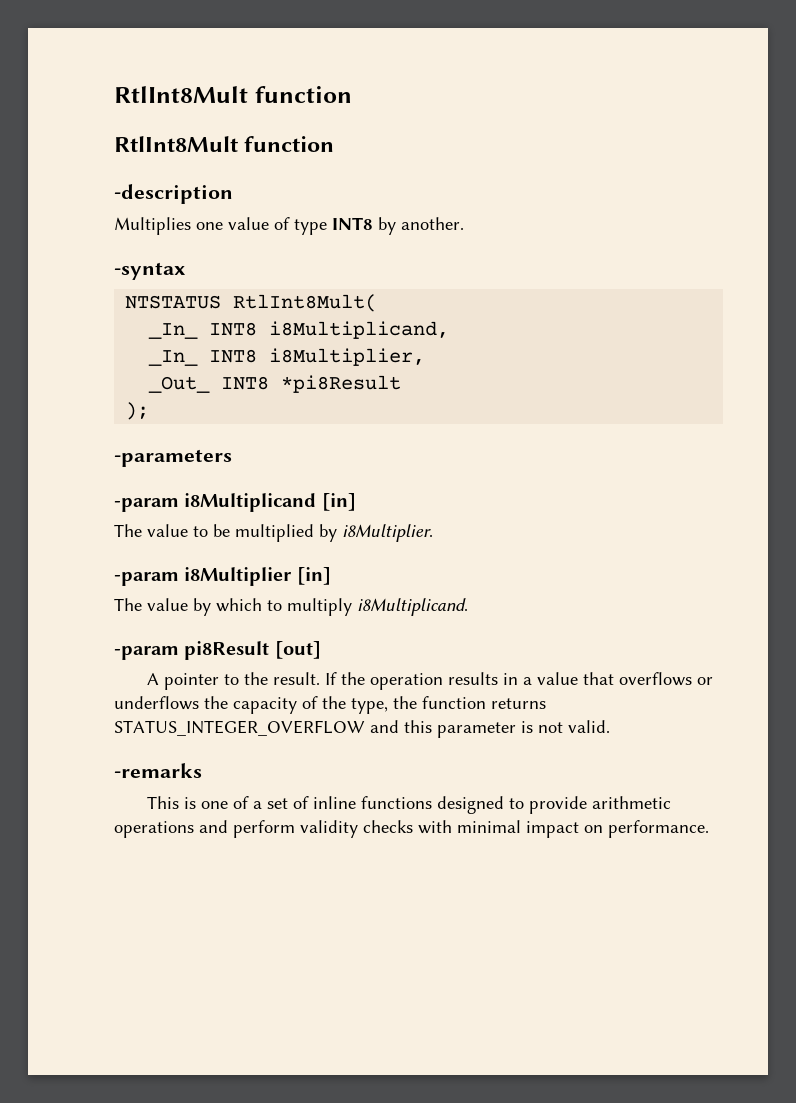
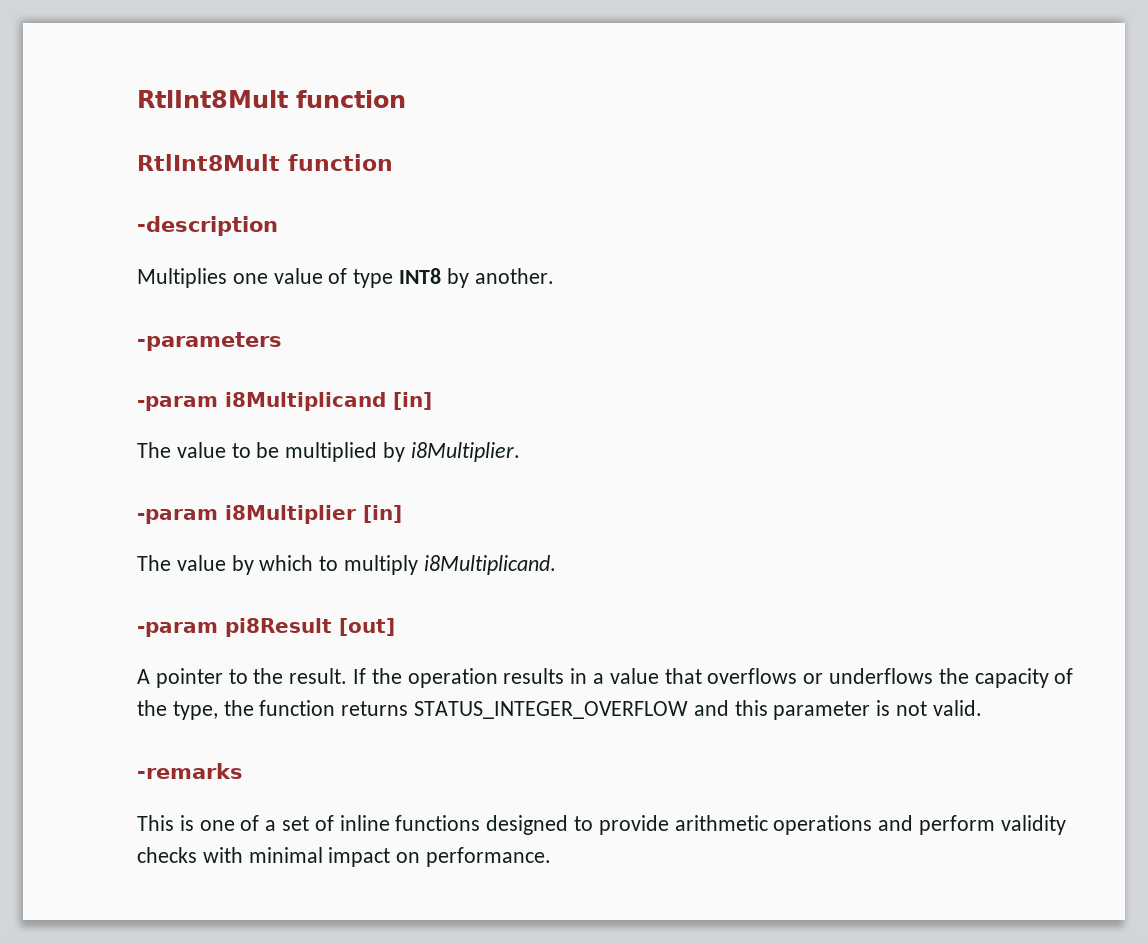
[114,262,186,280] [125,294,378,312] [148,321,450,339] [148,348,426,366] [148,375,402,393] [125,402,150,420] // -syntax // NTSTATUS RtlInt8Mult( // _In_ INT8 i8Multiplicand, // _In_ INT8 i8Multiplier, // _Out_ INT8 *pi8Result // ); -> (554, 276) none

